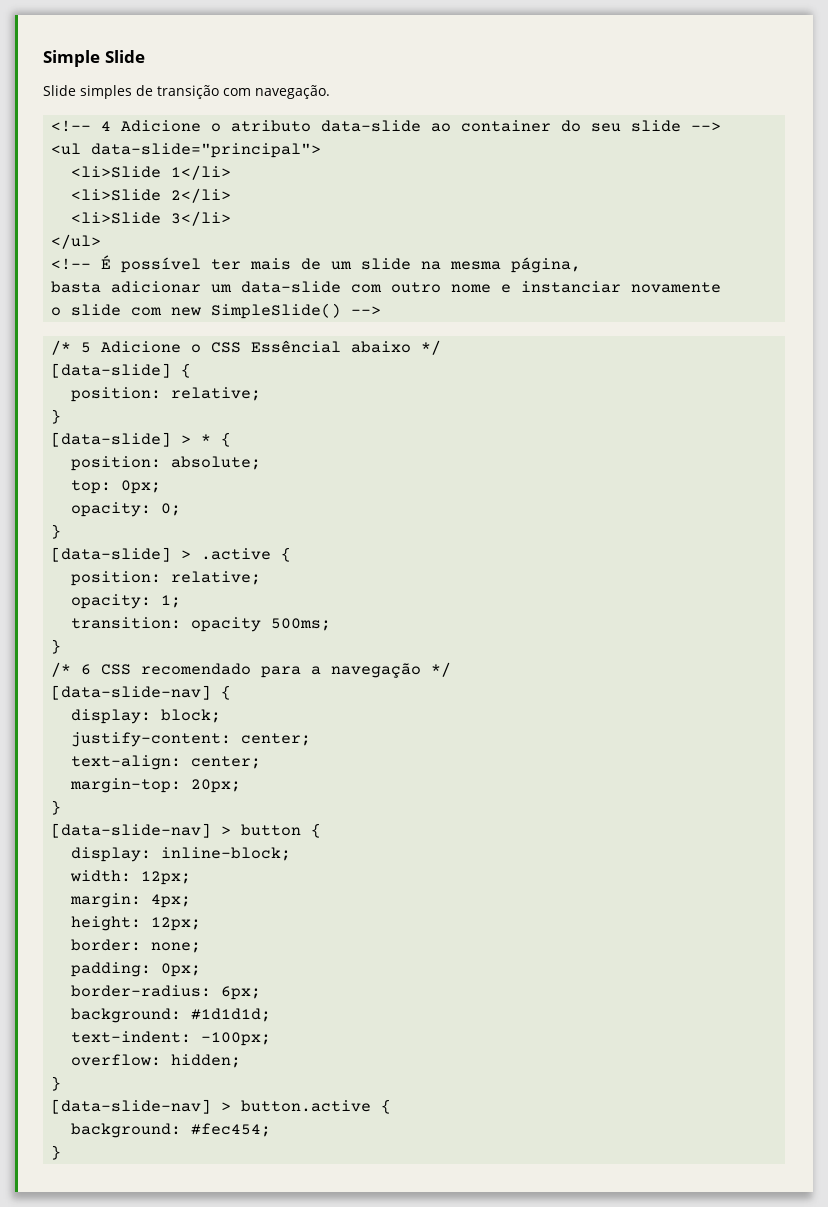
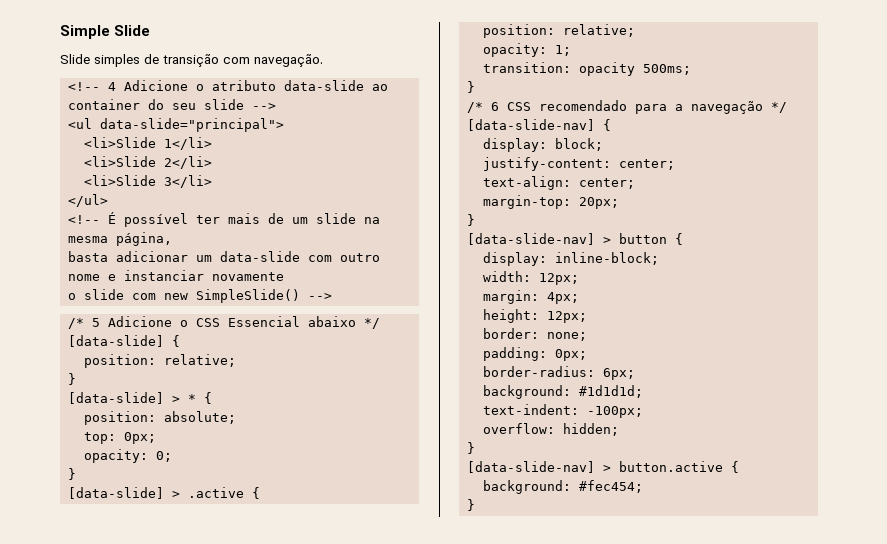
[251,340,342,353] Essêncial -> [228,316,301,327] Essencial

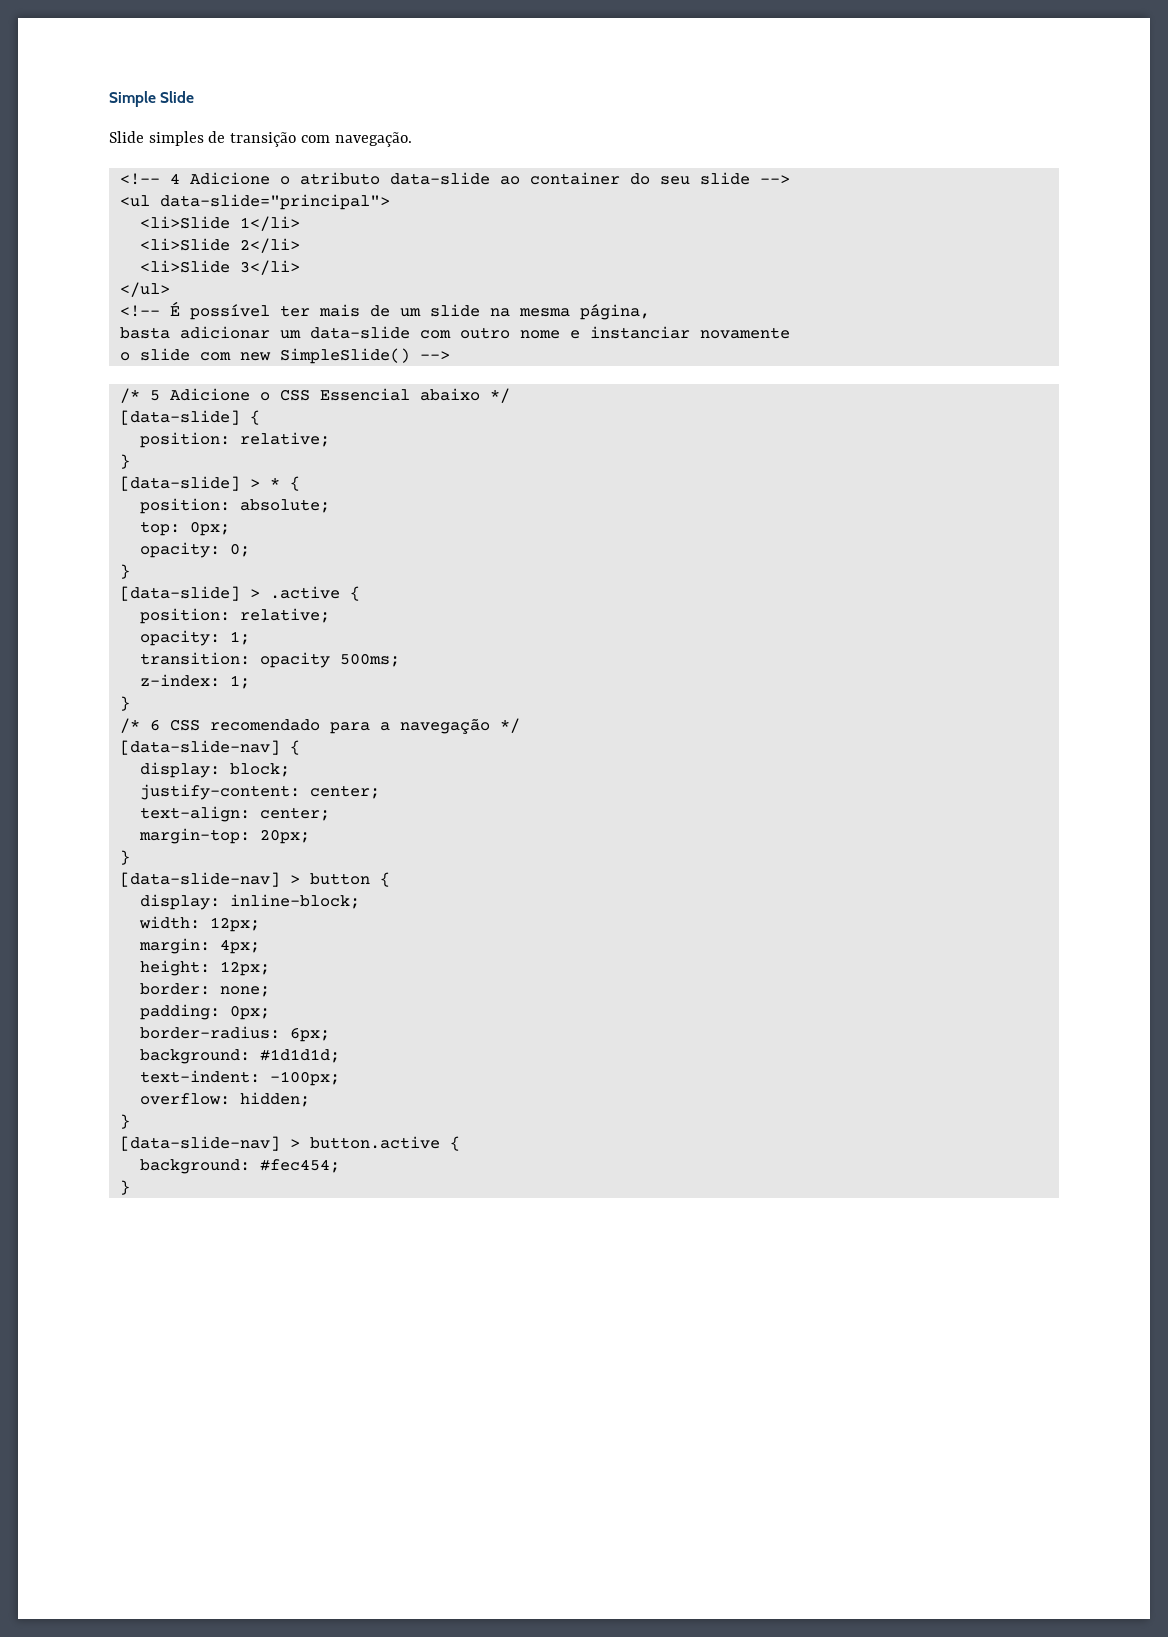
(692, 69) none -> [139,674,250,689] // z-index: 1;

